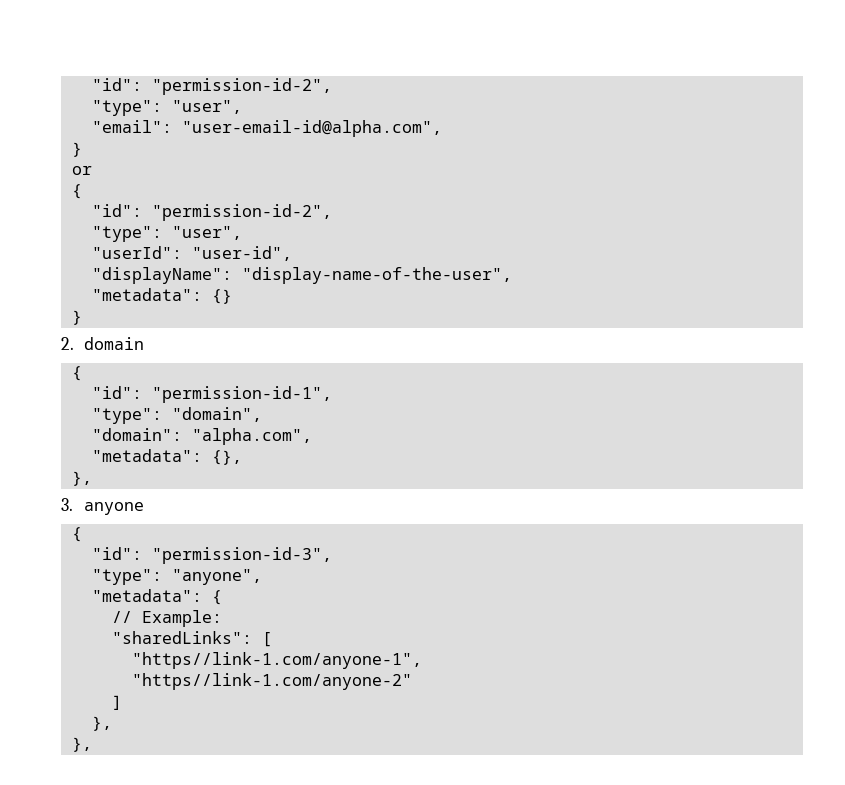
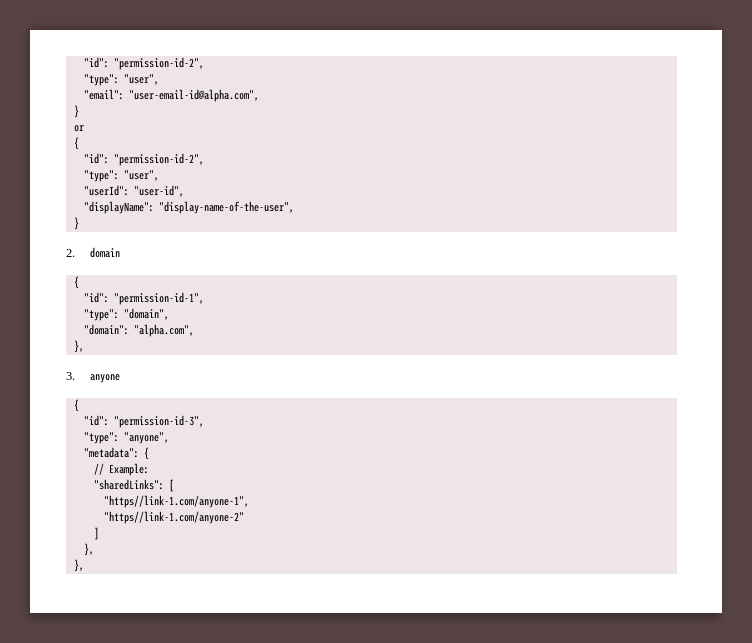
[91,288,232,304] // "metadata": {} -> (294, 207) none
[91,449,242,465] // "metadata": {}, -> (194, 330) none

